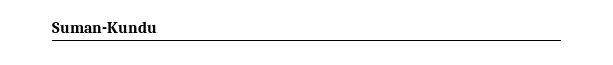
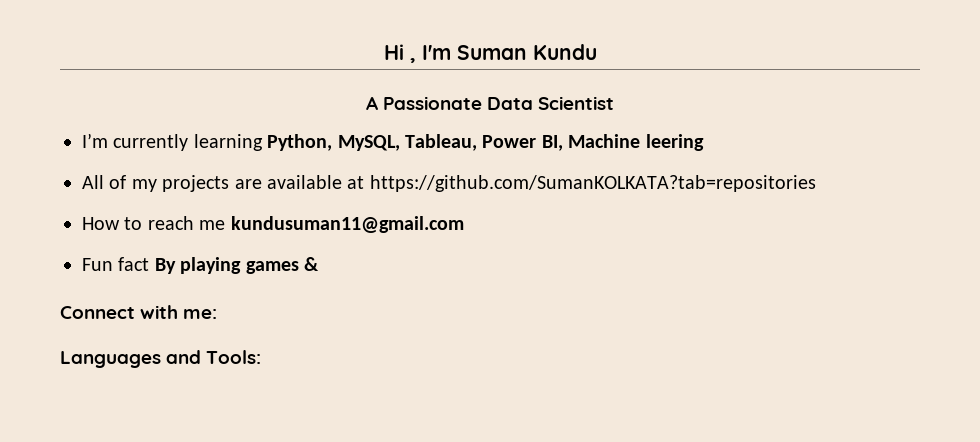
[52,21,157,33] Suman-Kundu -> [383,44,597,63] [365,96,615,110] [82,133,704,151] [82,175,816,192] [82,216,464,233] [82,257,319,274] [60,305,218,319] [60,350,262,368] Hi , I'm Suman Kundu // A Passionate Data Scientist // I’m currently learning Python, MySQL, Tableau, Power BI, Machine leering // All of my projects are available at https://github.com/SumanKOLKATA?tab=repositories // How to reach me kundusuman11@gmail.com // Fun fact By playing games & // Connect with me: // Languages and Tools:

